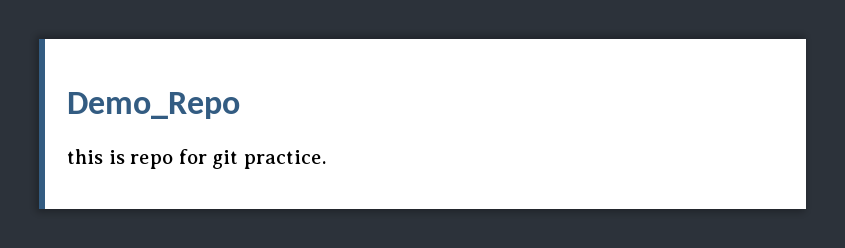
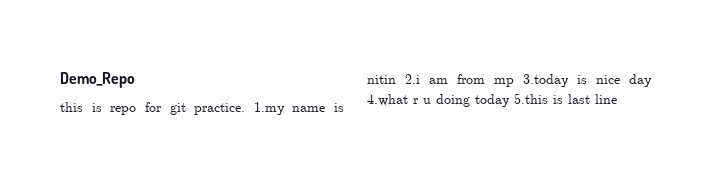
(326, 159) none -> [253,102,344,115] [367,74,652,87] [367,93,617,107] 1.my name is nitin 2.i am from mp 3.today is nice day 4.what r u doing today 5.this is last line

